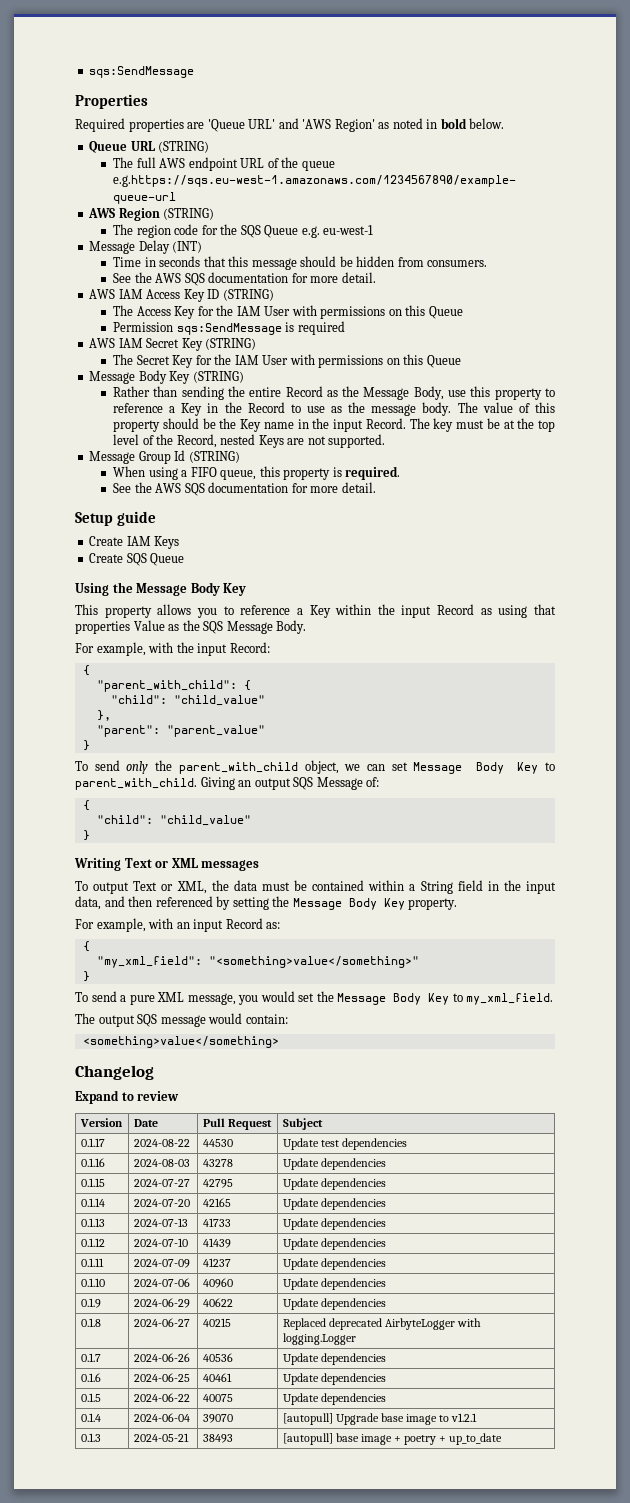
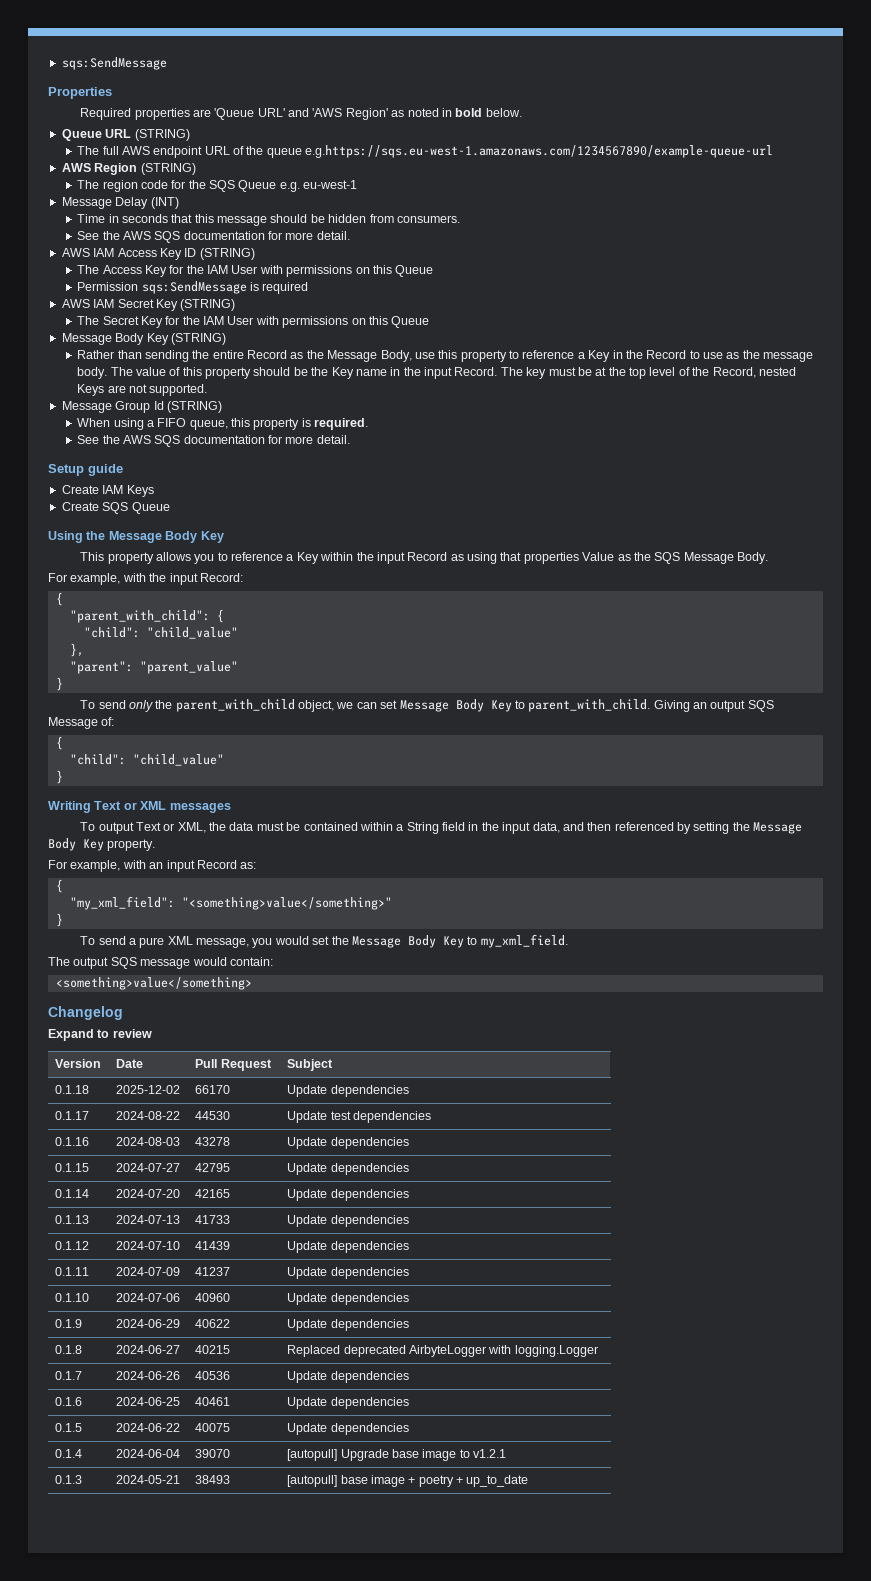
(323, 1124) none -> [55,1085,90,1094] [116,1085,181,1094] [195,1085,231,1094] [287,1085,409,1097] // 0.1.18 | 2025-12-02 | 66170 | Update dependencies

